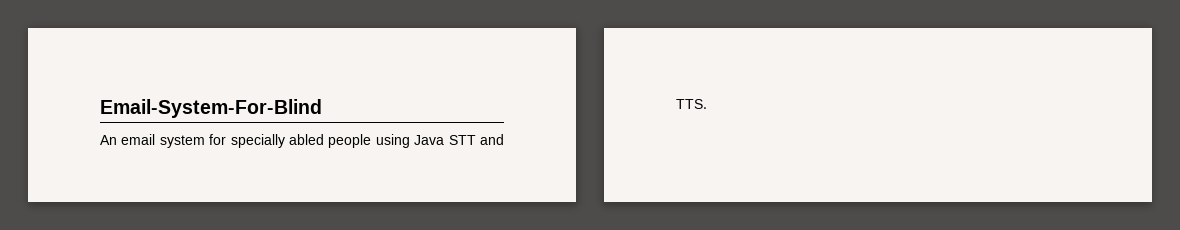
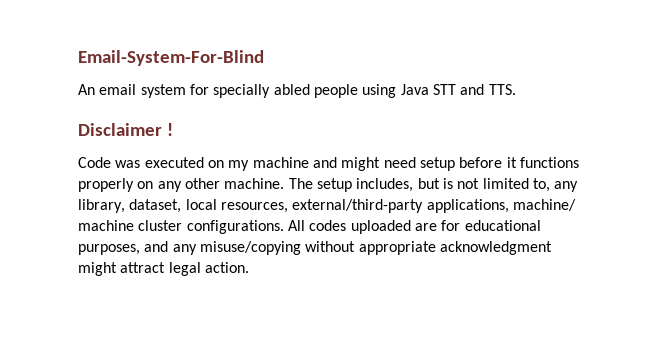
(707, 104) none -> [78,123,173,136] [78,157,579,171] [78,178,579,192] [78,199,576,213] [78,220,541,234] [78,241,552,255] [78,262,249,276] // Disclaimer ! // Code was executed on my machine and might need setup before it functions properly on any other machine. The setup includes, but is not limited to, any library, dataset, local resources, external/third-party applications, machine/ machine cluster configurations. All codes uploaded are for educational purposes, and any misuse/copying without appropriate acknowledgment might attract legal action.

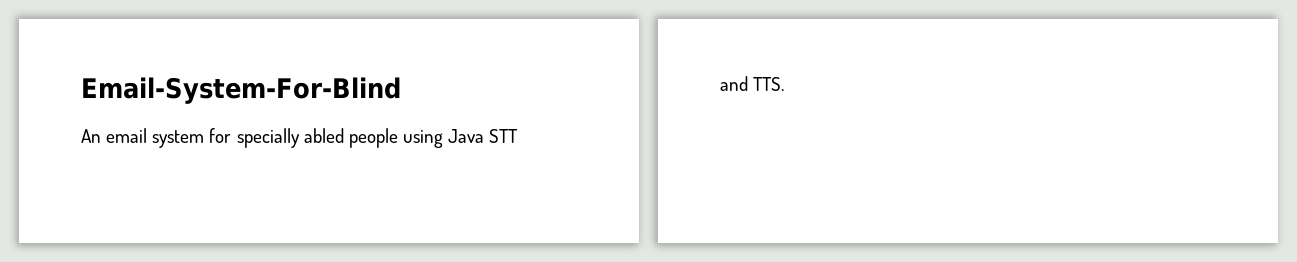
[78,123,173,136] [78,157,579,171] [78,178,579,192] [78,199,576,213] [78,220,541,234] [78,241,552,255] [78,262,249,276] // Disclaimer ! // Code was executed on my machine and might need setup before it functions properly on any other machine. The setup includes, but is not limited to, any library, dataset, local resources, external/third-party applications, machine/ machine cluster configurations. All codes uploaded are for educational purposes, and any misuse/copying without appropriate acknowledgment might attract legal action. -> (785, 84) none

